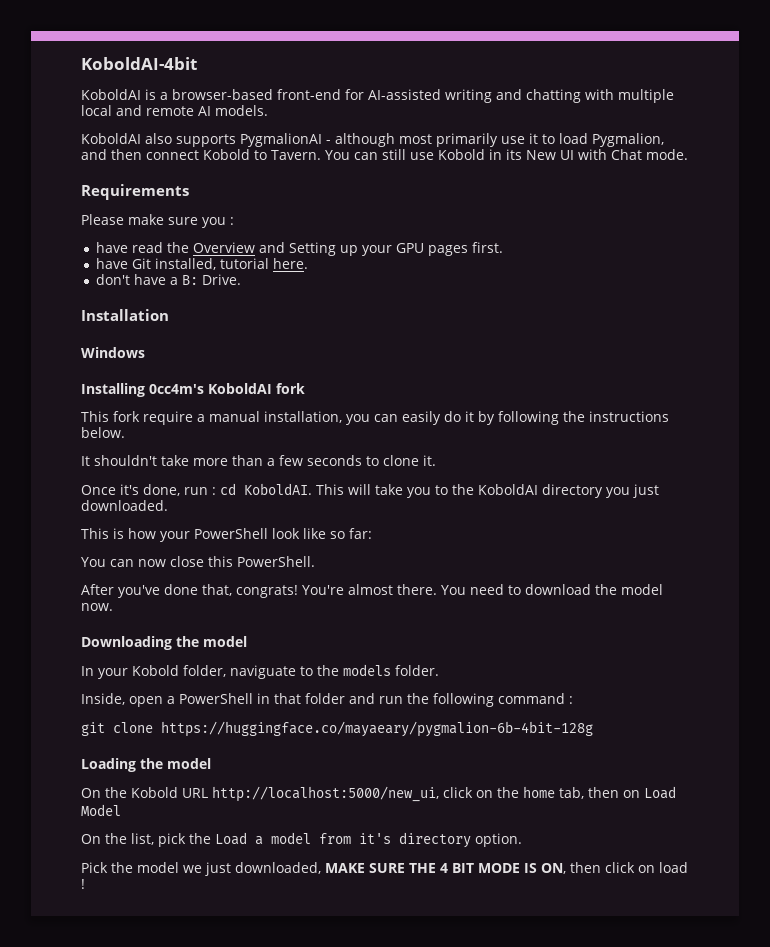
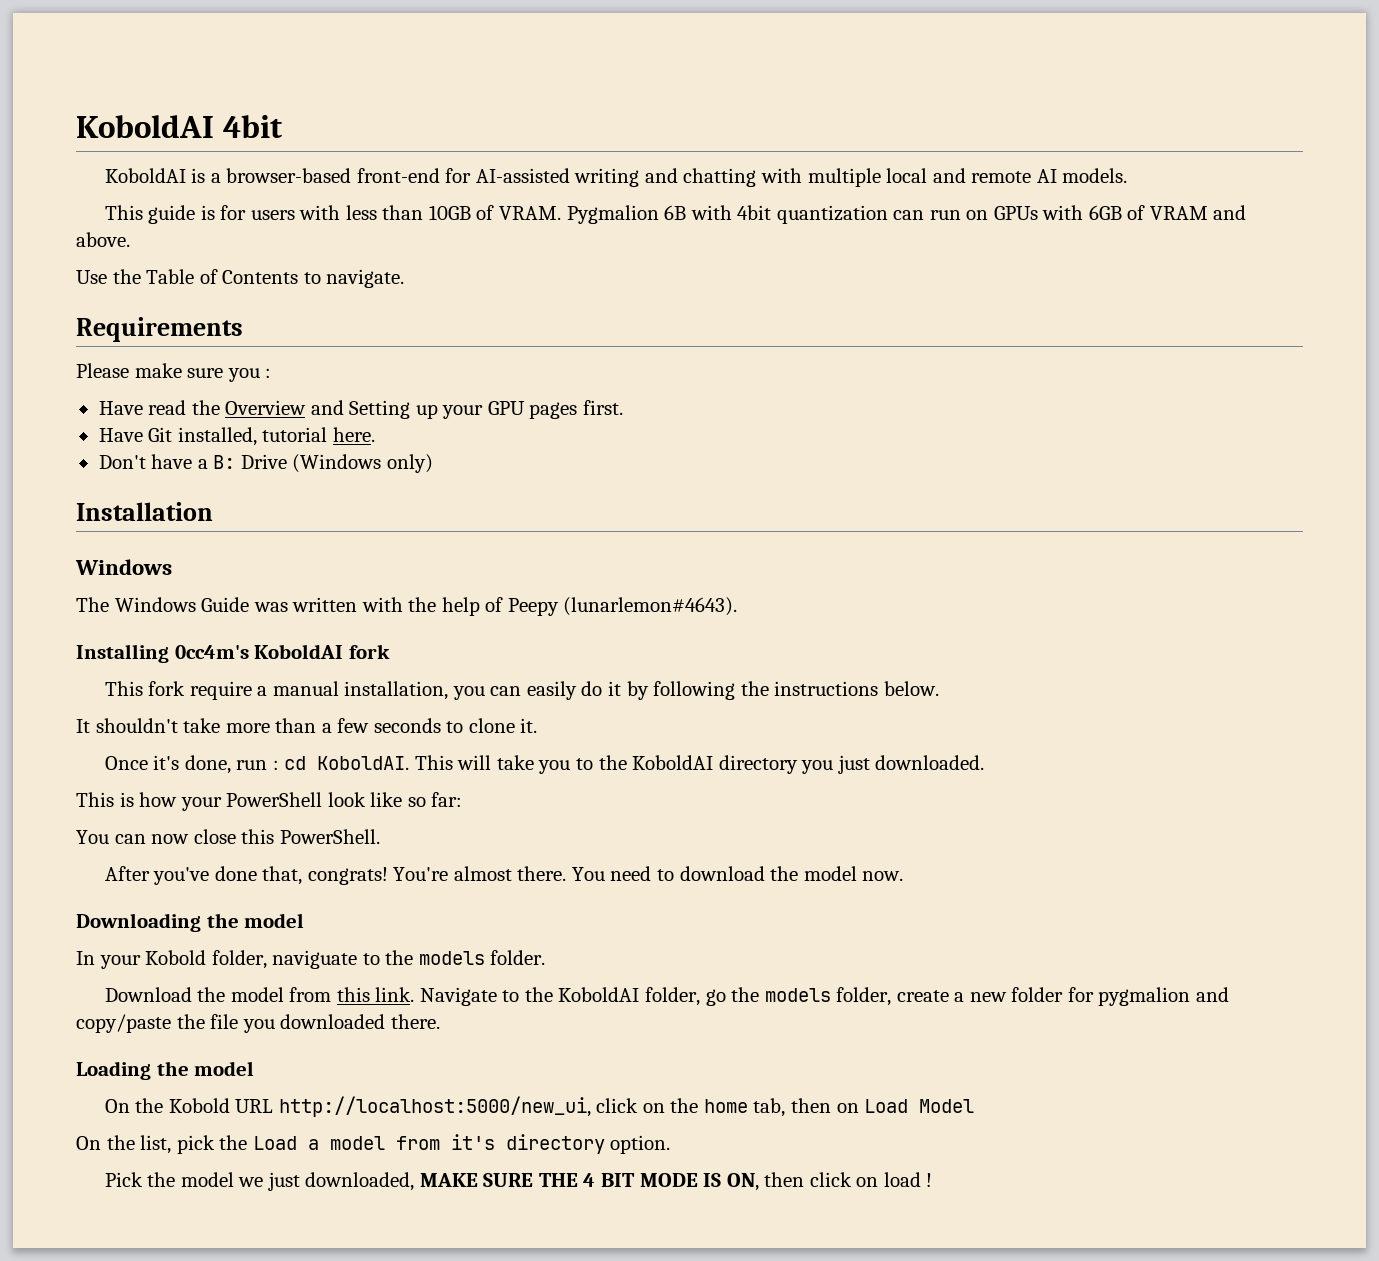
[81,57,197,70] KoboldAI-4bit -> [76,115,282,138] KoboldAI 4bit
[81,133,664,147] [81,149,688,160] KoboldAI also supports PygmalionAI - although most primarily use it to load Pygmalion, and then connect Kobold to Tavern. You can still use Kobold in its New UI with Chat mode. -> [104,205,1247,224] [76,232,130,247] [76,269,405,288] This guide is for users with less than 10GB of VRAM. Pygmalion 6B with 4bit quantization can run on GPUs with 6GB of VRAM and above. // Use the Table of Contents to navigate.
[95,242,128,253] have -> [98,401,143,415] Have
[95,258,128,269] have -> [98,428,143,442] Have
[95,274,130,285] don't -> [98,455,146,469] Don't
[201,274,241,285] Drive. -> [240,454,433,473] Drive (Windows only)
(145, 352) none -> [76,597,738,616] // The Windows Guide was written with the help of Peepy (lunarlemon#4643).
[81,693,573,707] [81,721,593,737] Inside, open a PowerShell in that folder and run the following command : // git clone https://huggingface.co/mayaeary/pygmalion-6b-4bit-128g -> [104,987,1229,1006] [76,1014,440,1033] Download the model from this link. Navigate to the KoboldAI folder, go the models folder, create a new folder for pygmalion and copy/paste the file you downloaded there.

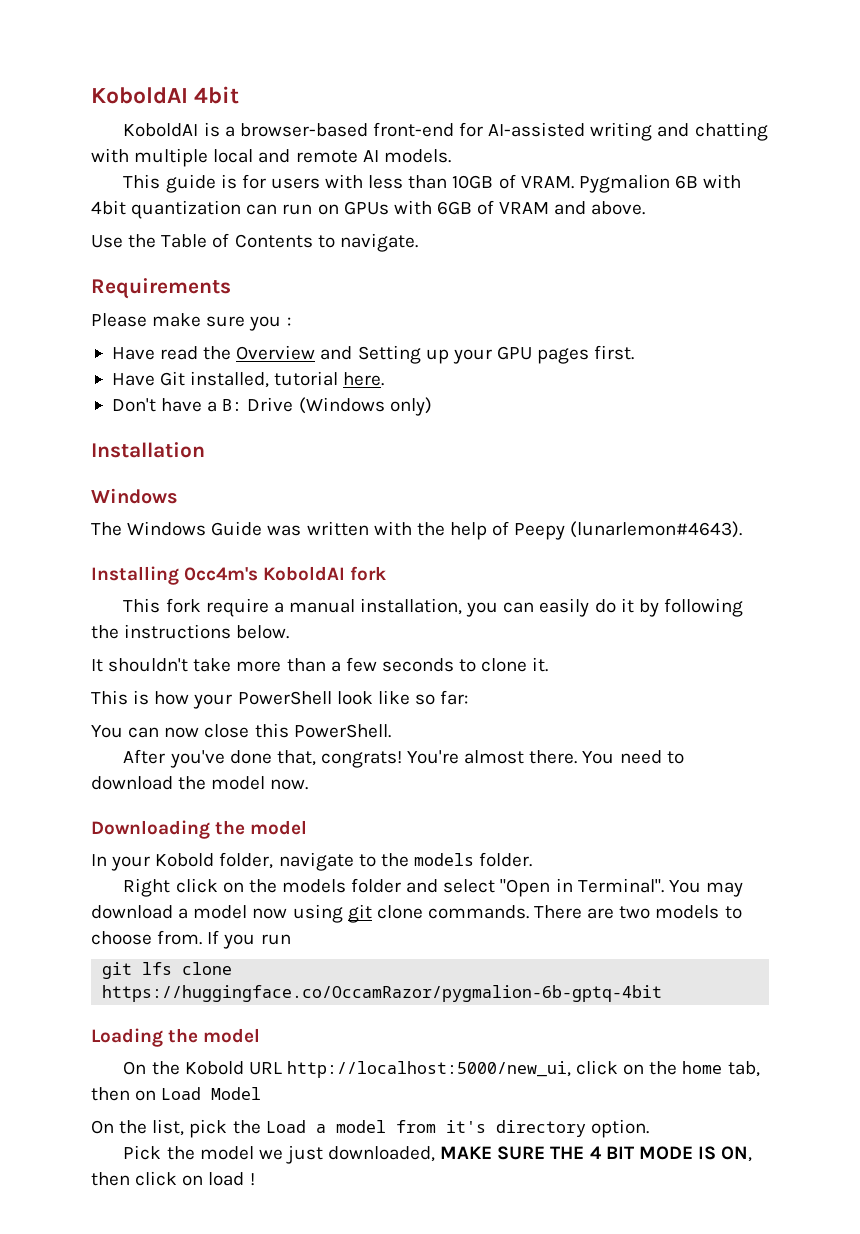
[104,755,985,774] // Once it's done, run : cd KoboldAI. This will take you to the KoboldAI directory you just downloaded. -> (549, 664) none
[272,950,358,969] naviguate -> [278,852,354,871] navigate
[104,987,1229,1006] [76,1014,440,1033] Download the model from this link. Navigate to the KoboldAI folder, go the models folder, create a new folder for pygmalion and copy/paste the file you downloaded there. -> [123,878,744,897] [91,904,742,923] [91,930,291,949] [102,962,233,979] [102,985,663,1002] Right click on the models folder and select "Open in Terminal". You may download a model now using git clone commands. There are two models to choose from. If you run // git lfs clone https://huggingface.co/OccamRazor/pygmalion-6b-gptq-4bit

